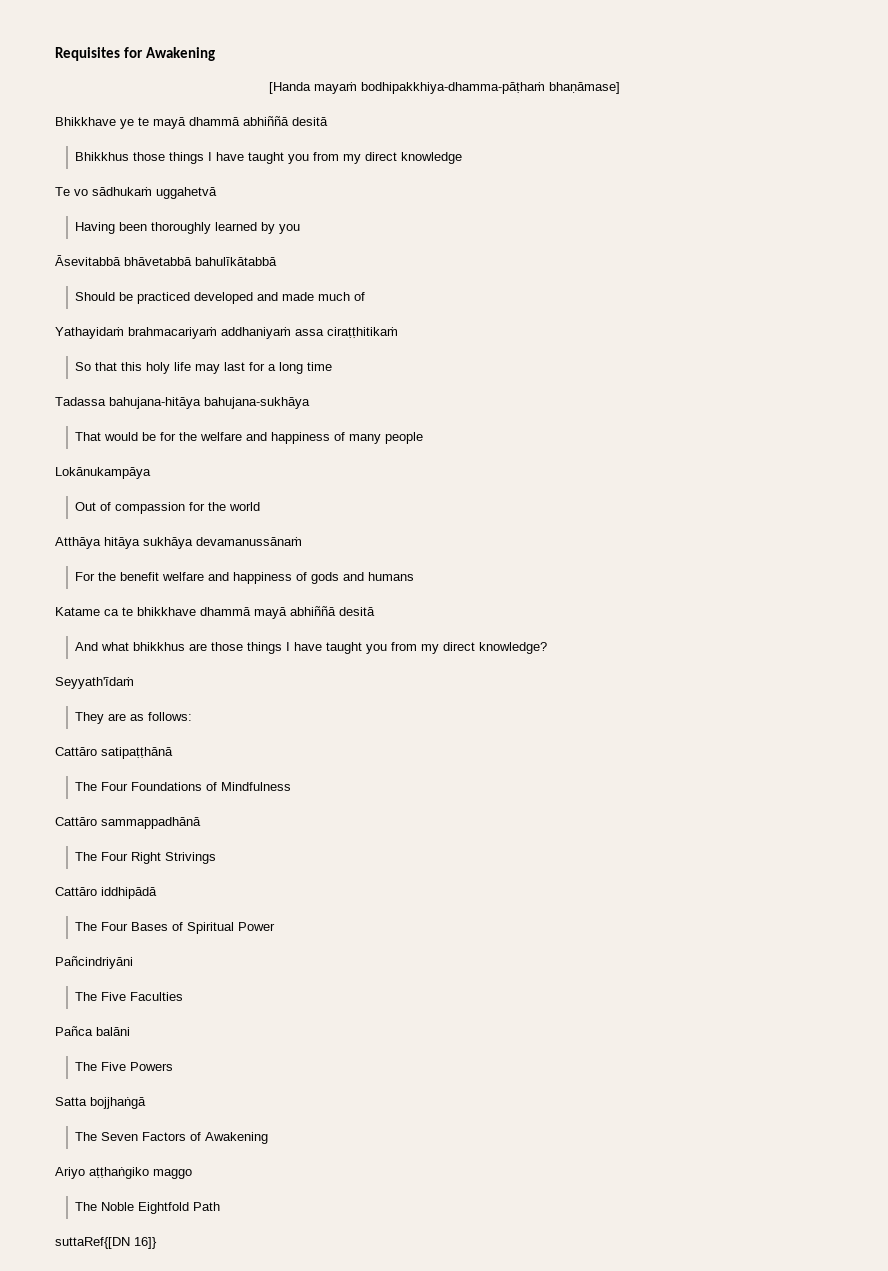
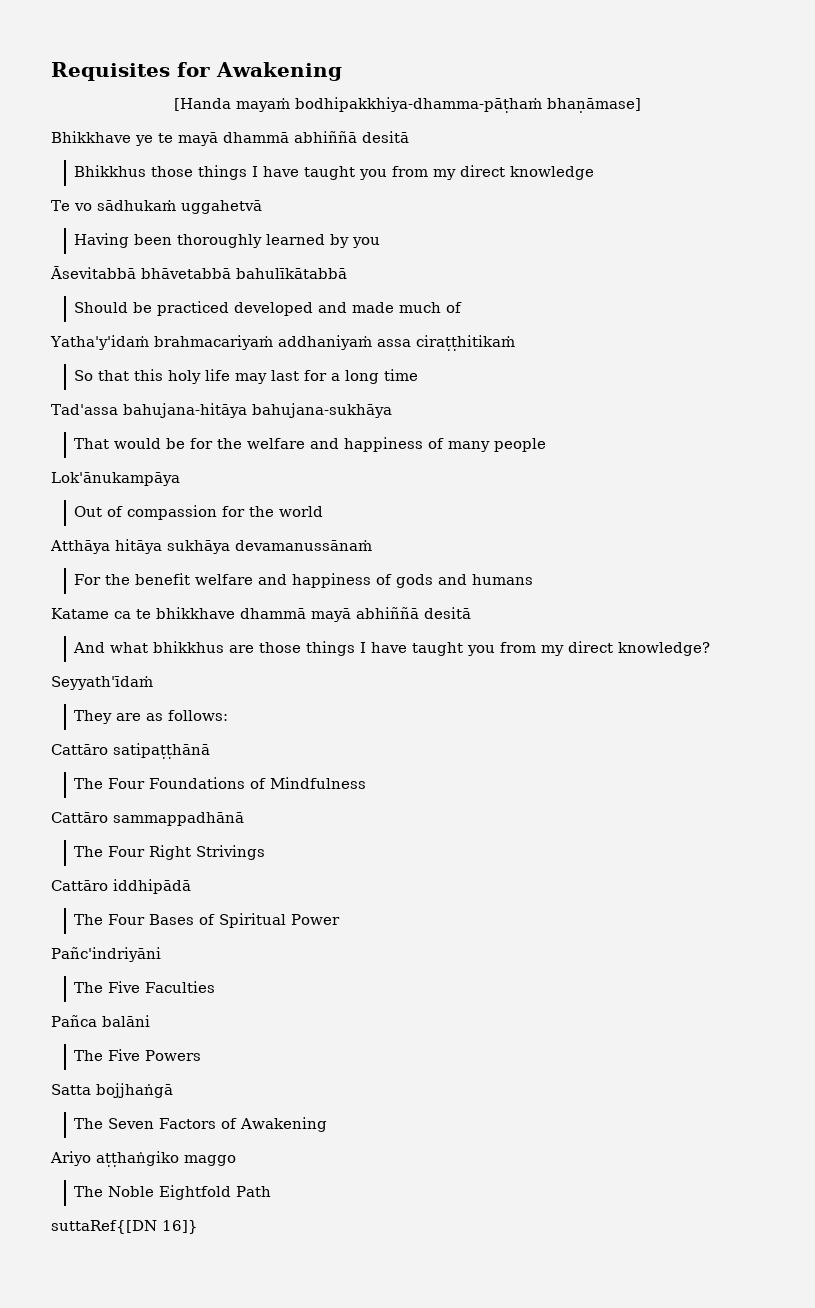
[55,327,124,339] Yathayidaṁ -> [50,335,149,350] Yatha'y'idaṁ
[55,397,106,406] Tadassa -> [51,404,118,415] Tad'assa
[55,467,151,479] Lokānukampāya -> [51,472,180,486] Lok'ānukampāya
[55,956,133,969] Pañcindriyāni -> [51,947,161,962] Pañc'indriyāni

